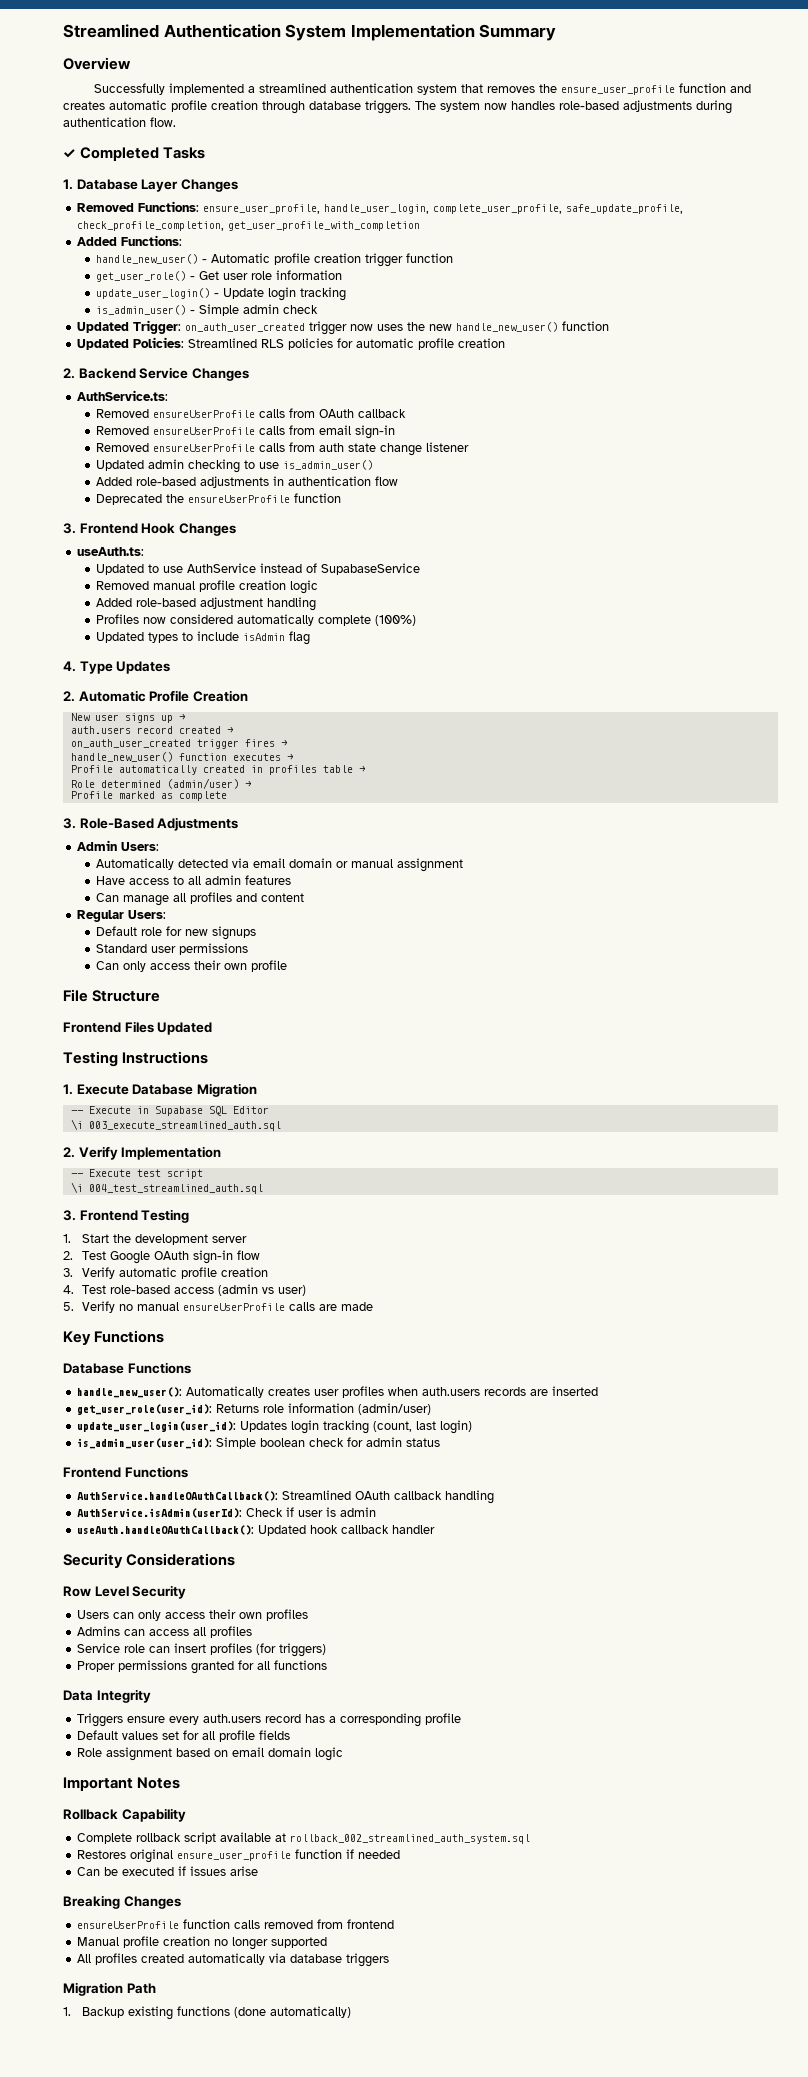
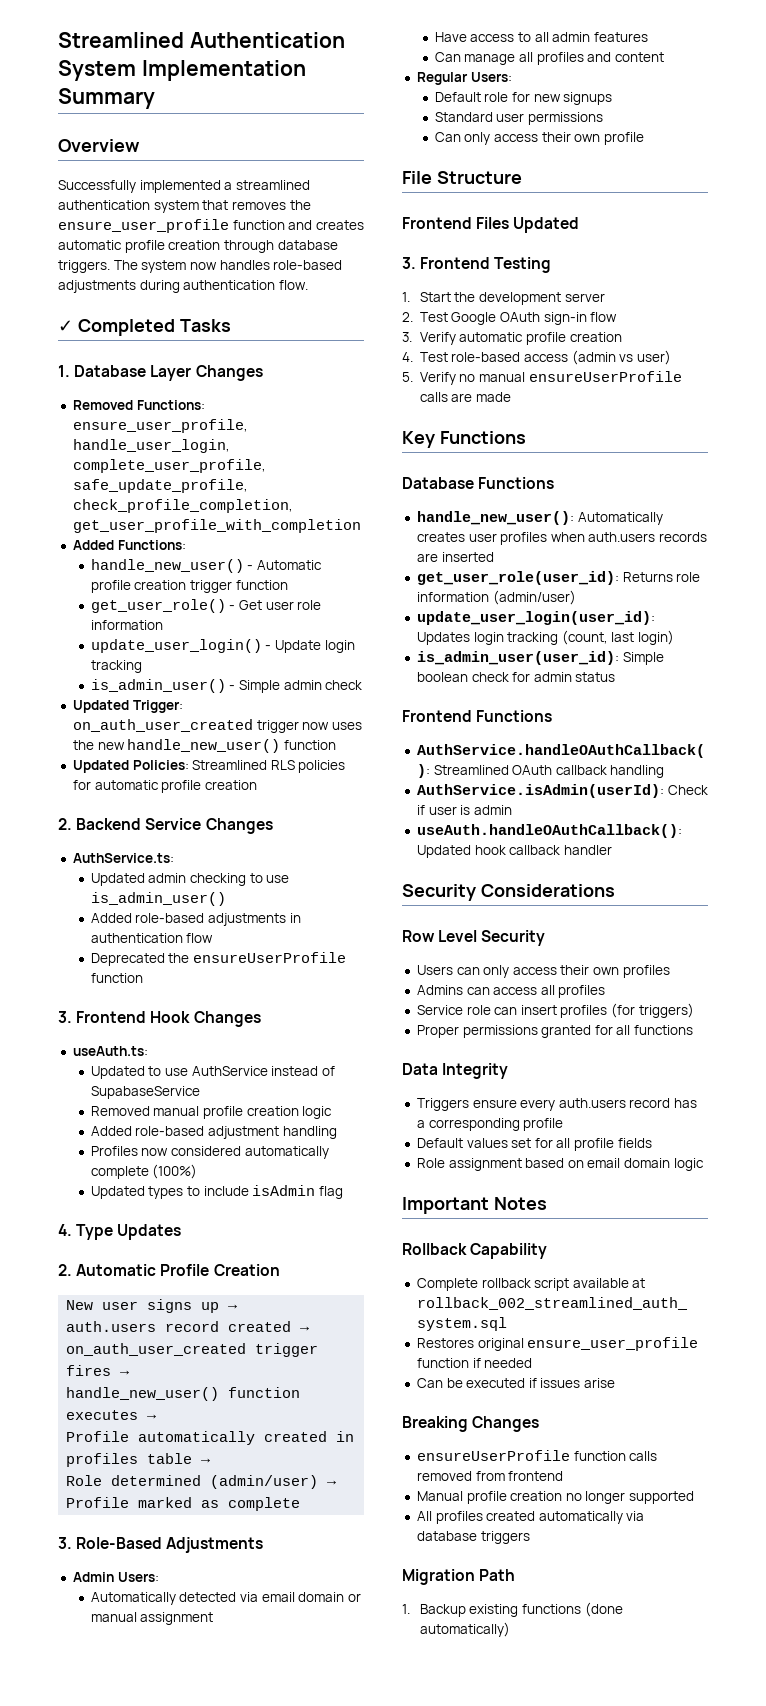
[95,408,406,418] [95,425,395,439] [95,442,469,456] // Removed ensureUserProfile calls from OAuth callback // Removed ensureUserProfile calls from email sign-in // Removed ensureUserProfile calls from auth state change listener -> (174, 858) none
[63,1051,209,1067] [63,1083,257,1097] [70,1106,269,1116] [70,1119,281,1131] [63,1146,222,1160] [70,1169,203,1179] [70,1182,263,1194] // Testing Instructions // 1. Execute Database Migration // -- Execute in Supabase SQL Editor // \i 003_execute_streamlined_auth.sql // 2. Verify Implementation // -- Execute test script // \i 004_test_streamlined_auth.sql -> (580, 225) none

